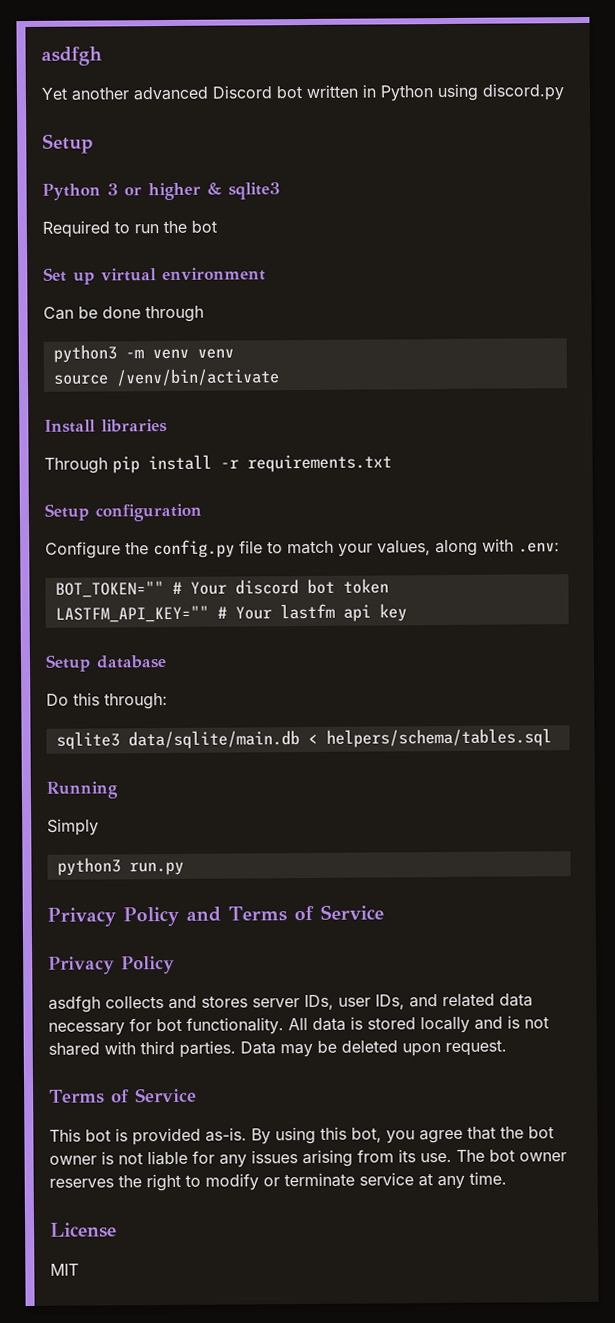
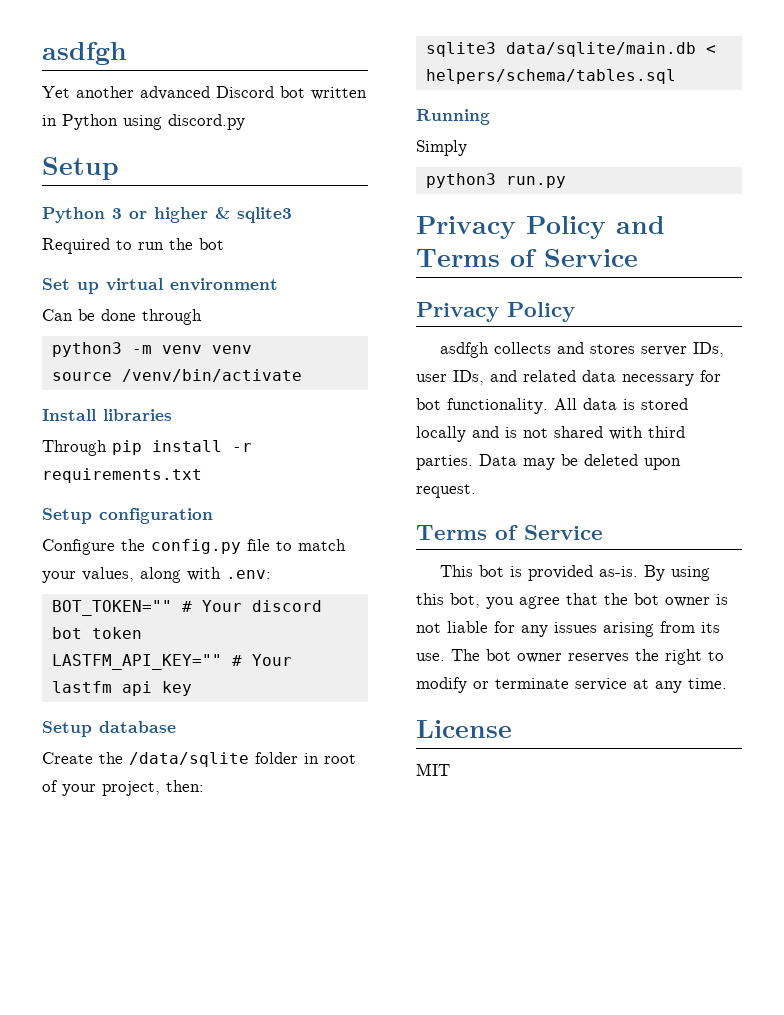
[46,692,168,710] Do this through: -> [42,752,356,767] [42,780,204,796] Create the /data/sqlite folder in root of your project, then:

